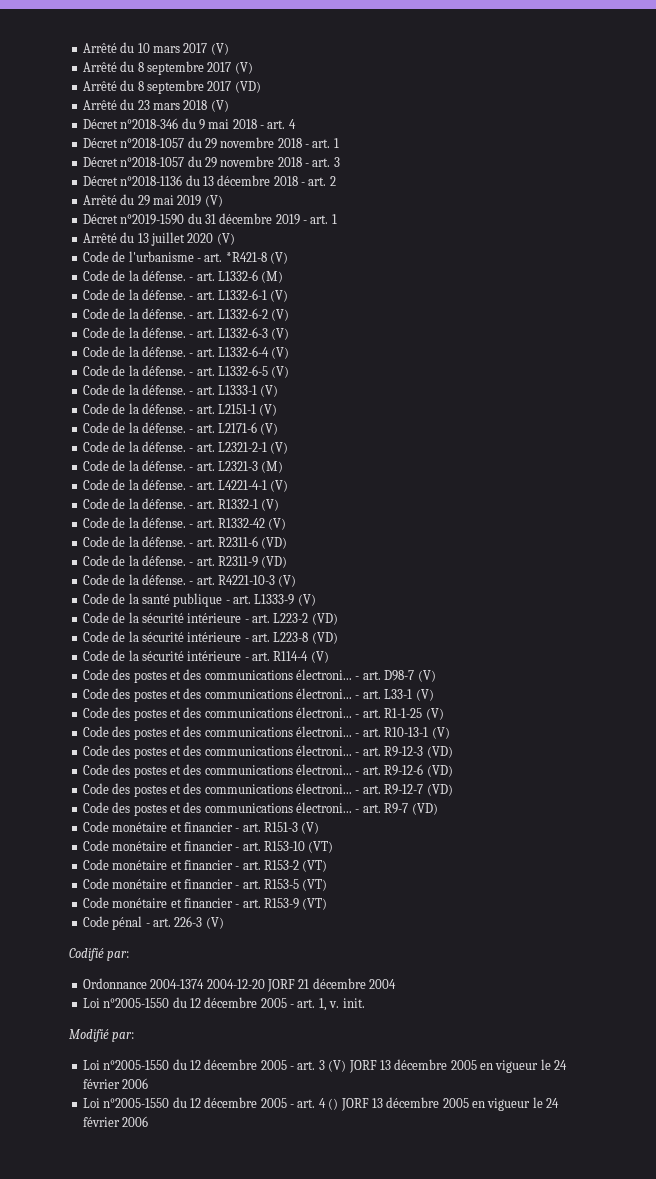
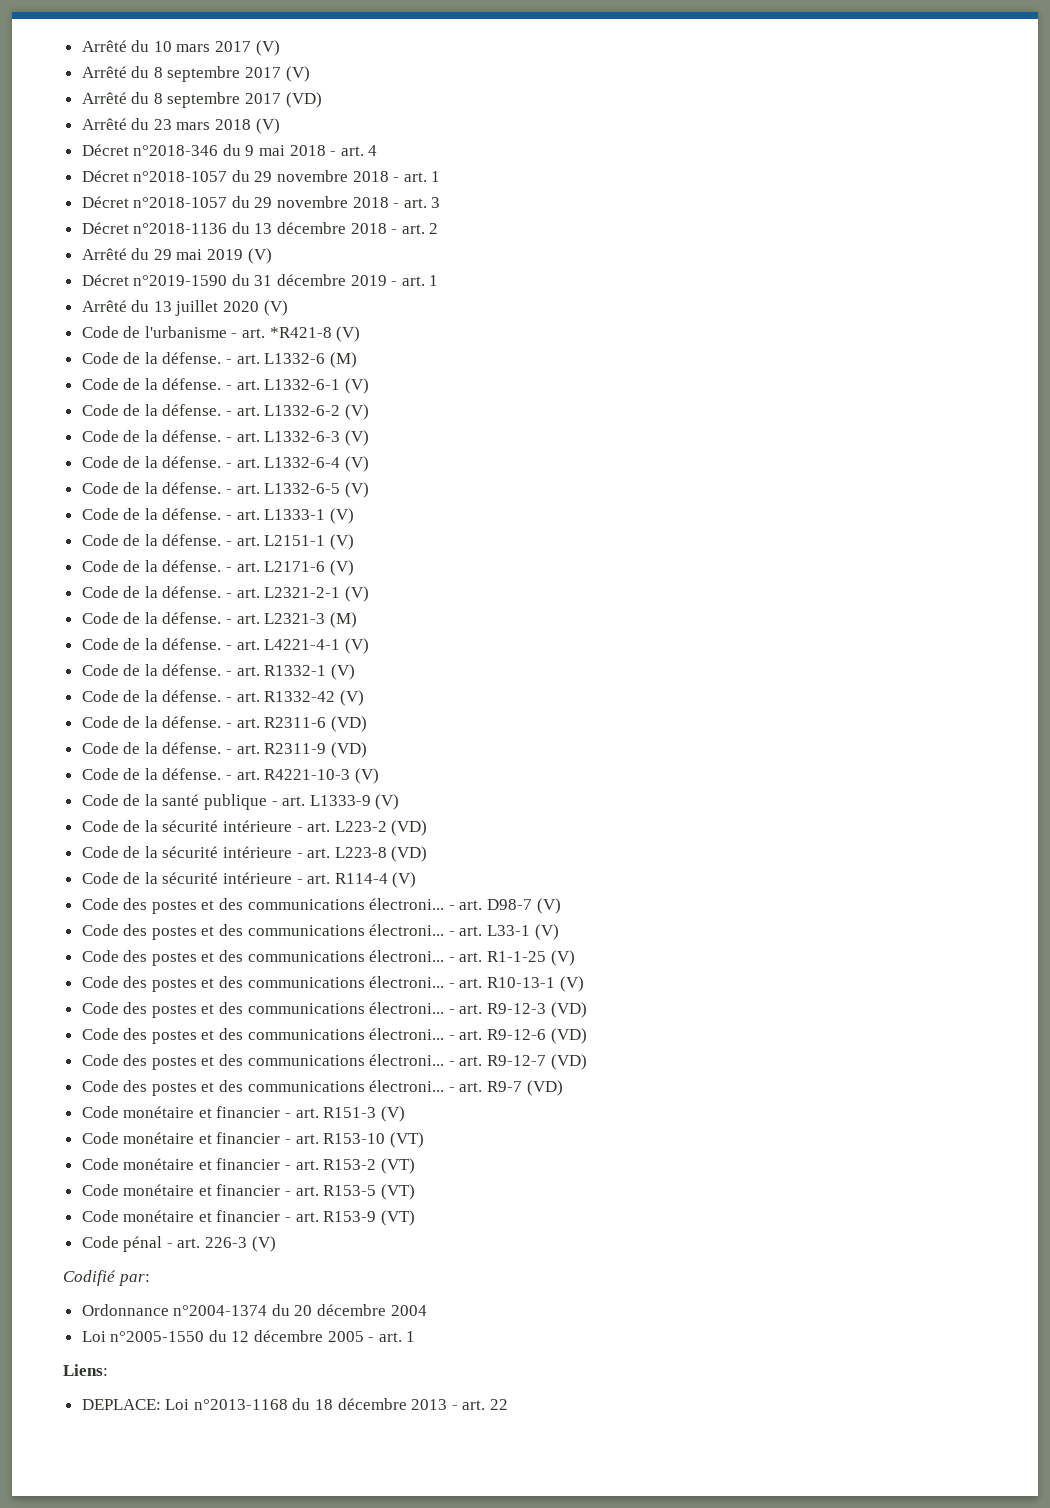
[150,979,310,992] 2004-1374 2004-12-20 JORF 21 -> [173,1304,313,1316] n°2004-1374 du 20
[318,998,365,1011] [69,1029,135,1042] [82,1059,568,1073] [82,1078,149,1089] [82,1097,560,1111] [82,1116,149,1127] 1, v. init. // Modifié par: // Loi n°2005-1550 du 12 décembre 2005 - art. 3 (V) JORF 13 décembre 2005 en vigueur le 24 février 2006 // Loi n°2005-1550 du 12 décembre 2005 - art. 4 () JORF 13 décembre 2005 en vigueur le 24 février 2006 -> [406,1331,416,1342] [63,1364,108,1376] [81,1398,509,1410] 1 // Liens: // DEPLACE: Loi n°2013-1168 du 18 décembre 2013 - art. 22

